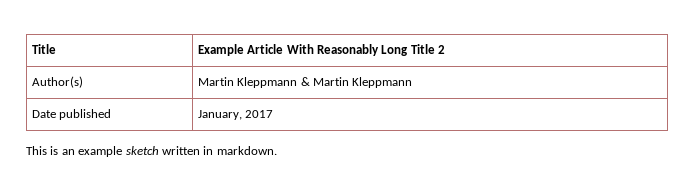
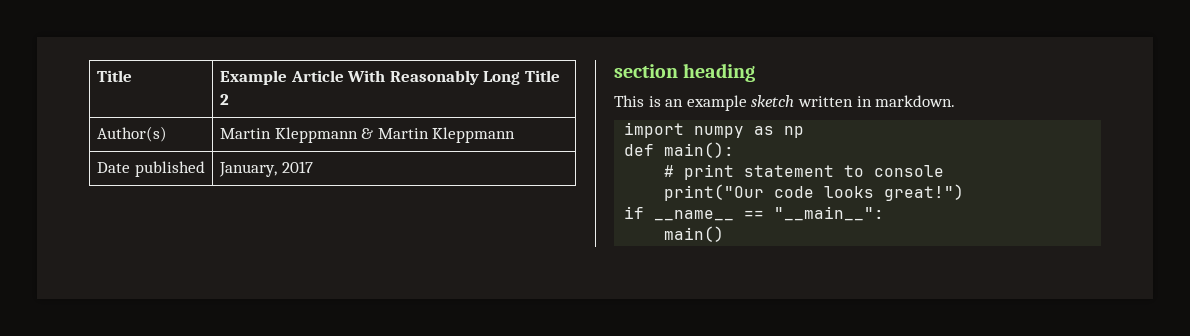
(274, 114) none -> [614,63,756,82] // section heading
(277, 150) none -> [624,122,805,138] [624,142,735,158] [664,164,945,180] [664,184,965,201] [624,206,885,221] [664,226,725,242] // import numpy as np // def main(): // # print statement to console // print("Our code looks great!") // if __name__ == "__main__": // main()

